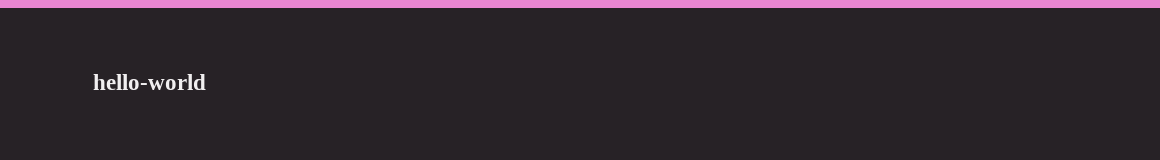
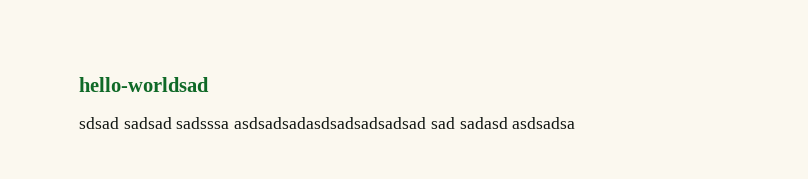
[93,74,206,90] hello-world -> [79,77,209,92] [79,117,576,129] hello-worldsad // sdsad sadsad sadsssa asdsadsadasdsadsadsadsad sad sadasd asdsadsa

